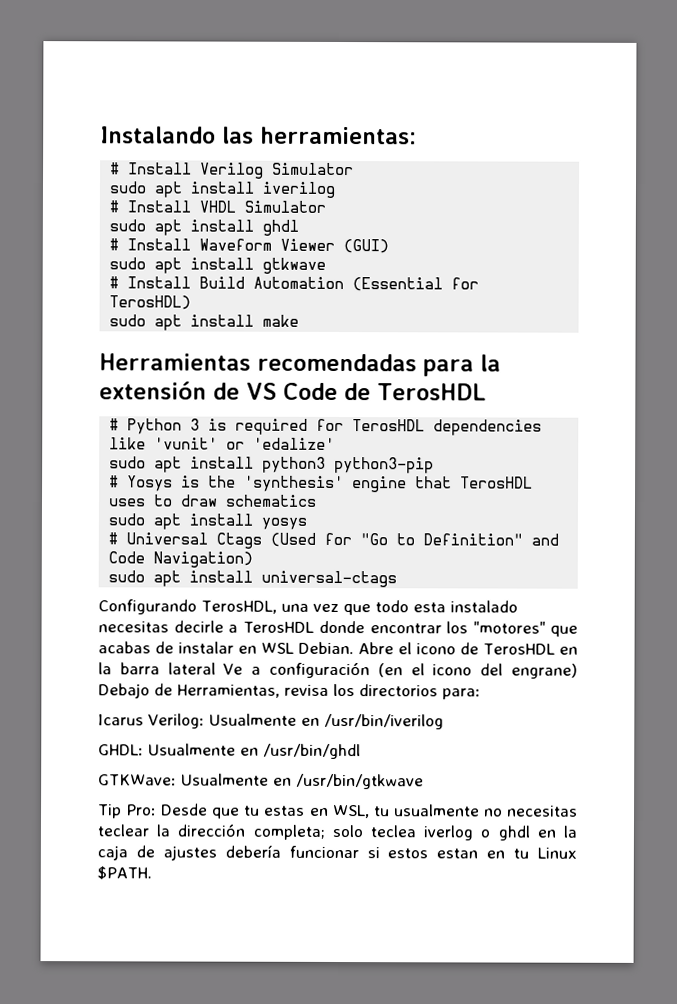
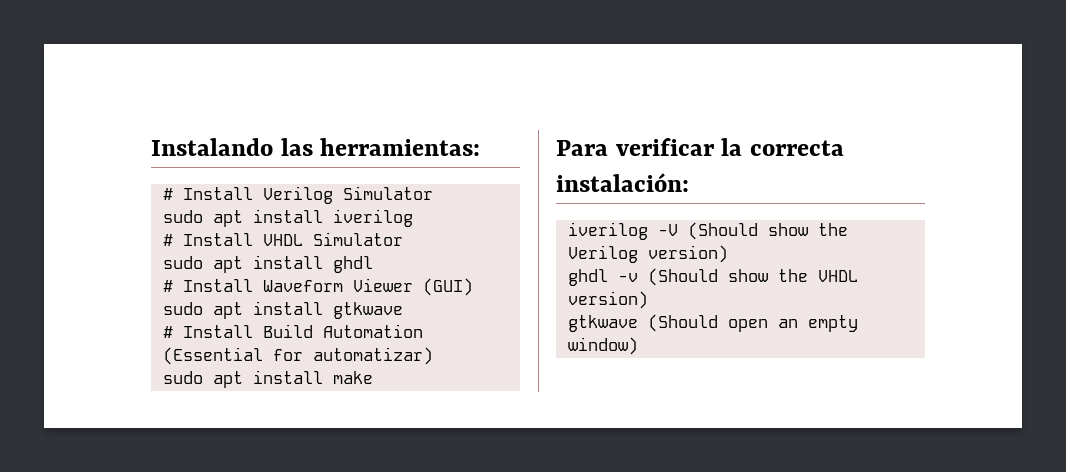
[109,295,192,310] TerosHDL) -> [313,347,433,365] automatizar)
[99,353,501,377] [99,381,486,401] [109,418,543,436] [109,437,336,450] [109,456,435,474] [109,475,534,493] [108,494,318,507] [108,513,308,530] [108,532,560,549] [108,551,254,568] [108,570,398,588] [98,599,518,616] [98,620,578,637] [98,641,578,655] [98,661,578,679] [98,683,481,700] [98,713,444,730] [98,743,361,760] [98,773,424,790] [98,803,578,819] [97,823,577,841] [97,844,577,861] [97,866,152,880] Herramientas recomendadas para la extensión de VS Code de TerosHDL // # Python 3 is required for TerosHDL dependencies like 'vunit' or 'edalize' // sudo apt install python3 python3-pip // # Yosys is the 'synthesis' engine that TerosHDL uses to draw schematics // sudo apt install yosys // # Universal Ctags (Used for "Go to Definition" and Code Navigation) // sudo apt install universal-ctags // Configurando TerosHDL, una vez que todo esta instalado necesitas decirle a TerosHDL donde encontrar los "motores" que acabas de instalar en WSL Debian. Abre el icono de TerosHDL en la barra lateral Ve a configuración (en el icono del engrane) Debajo de Herramientas, revisa los directorios para: // Icarus Verilog: Usualmente en /usr/bin/iverilog // GHDL: Usualmente en /usr/bin/ghdl // GTKWave: Usualmente en /usr/bin/gtkwave // Tip Pro: Desde que tu estas en WSL, tu usualmente no necesitas teclear la dirección completa; solo teclea iverlog o ghdl en la caja de ajustes debería funcionar si estos estan en tu Linux $PATH. -> [556,138,844,156] [556,173,689,192] [568,222,848,240] [568,245,728,263] [568,268,858,286] [568,291,648,309] [568,314,858,332] [568,337,638,355] Para verificar la correcta instalación: // iverilog -V (Should show the Verilog version) // ghdl -v (Should show the VHDL version) // gtkwave (Should open an empty window)

